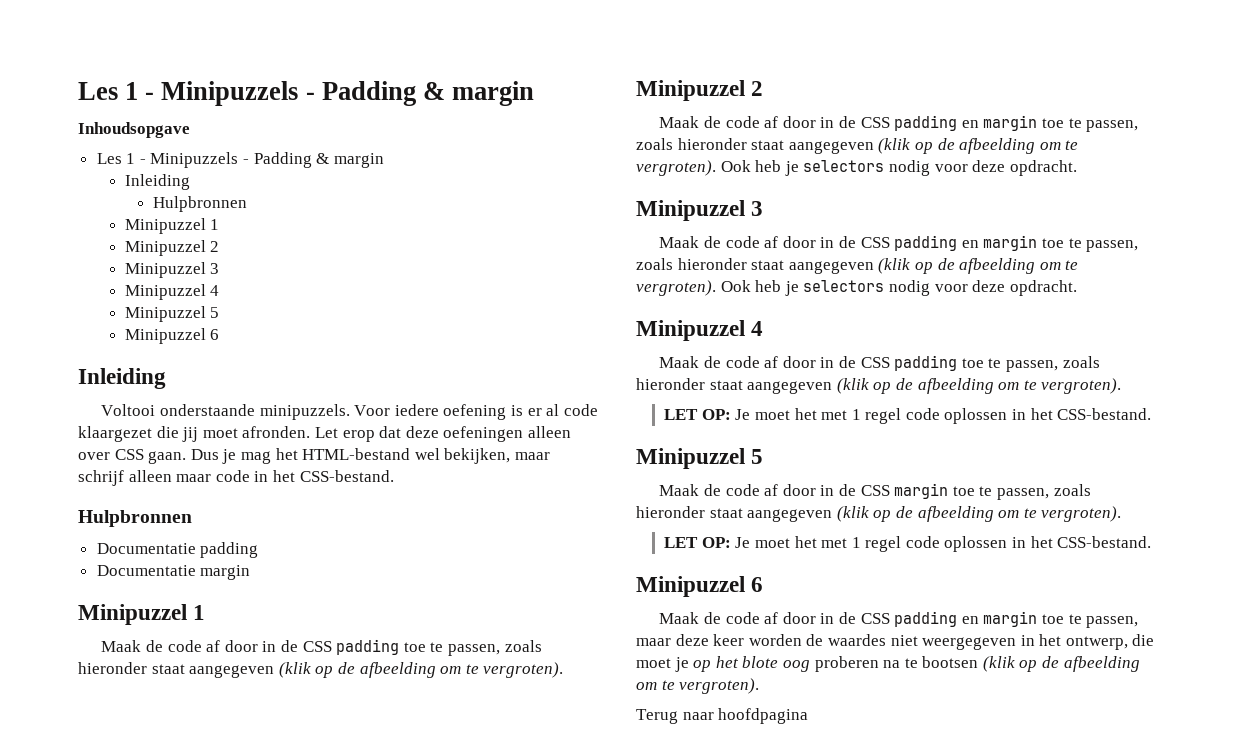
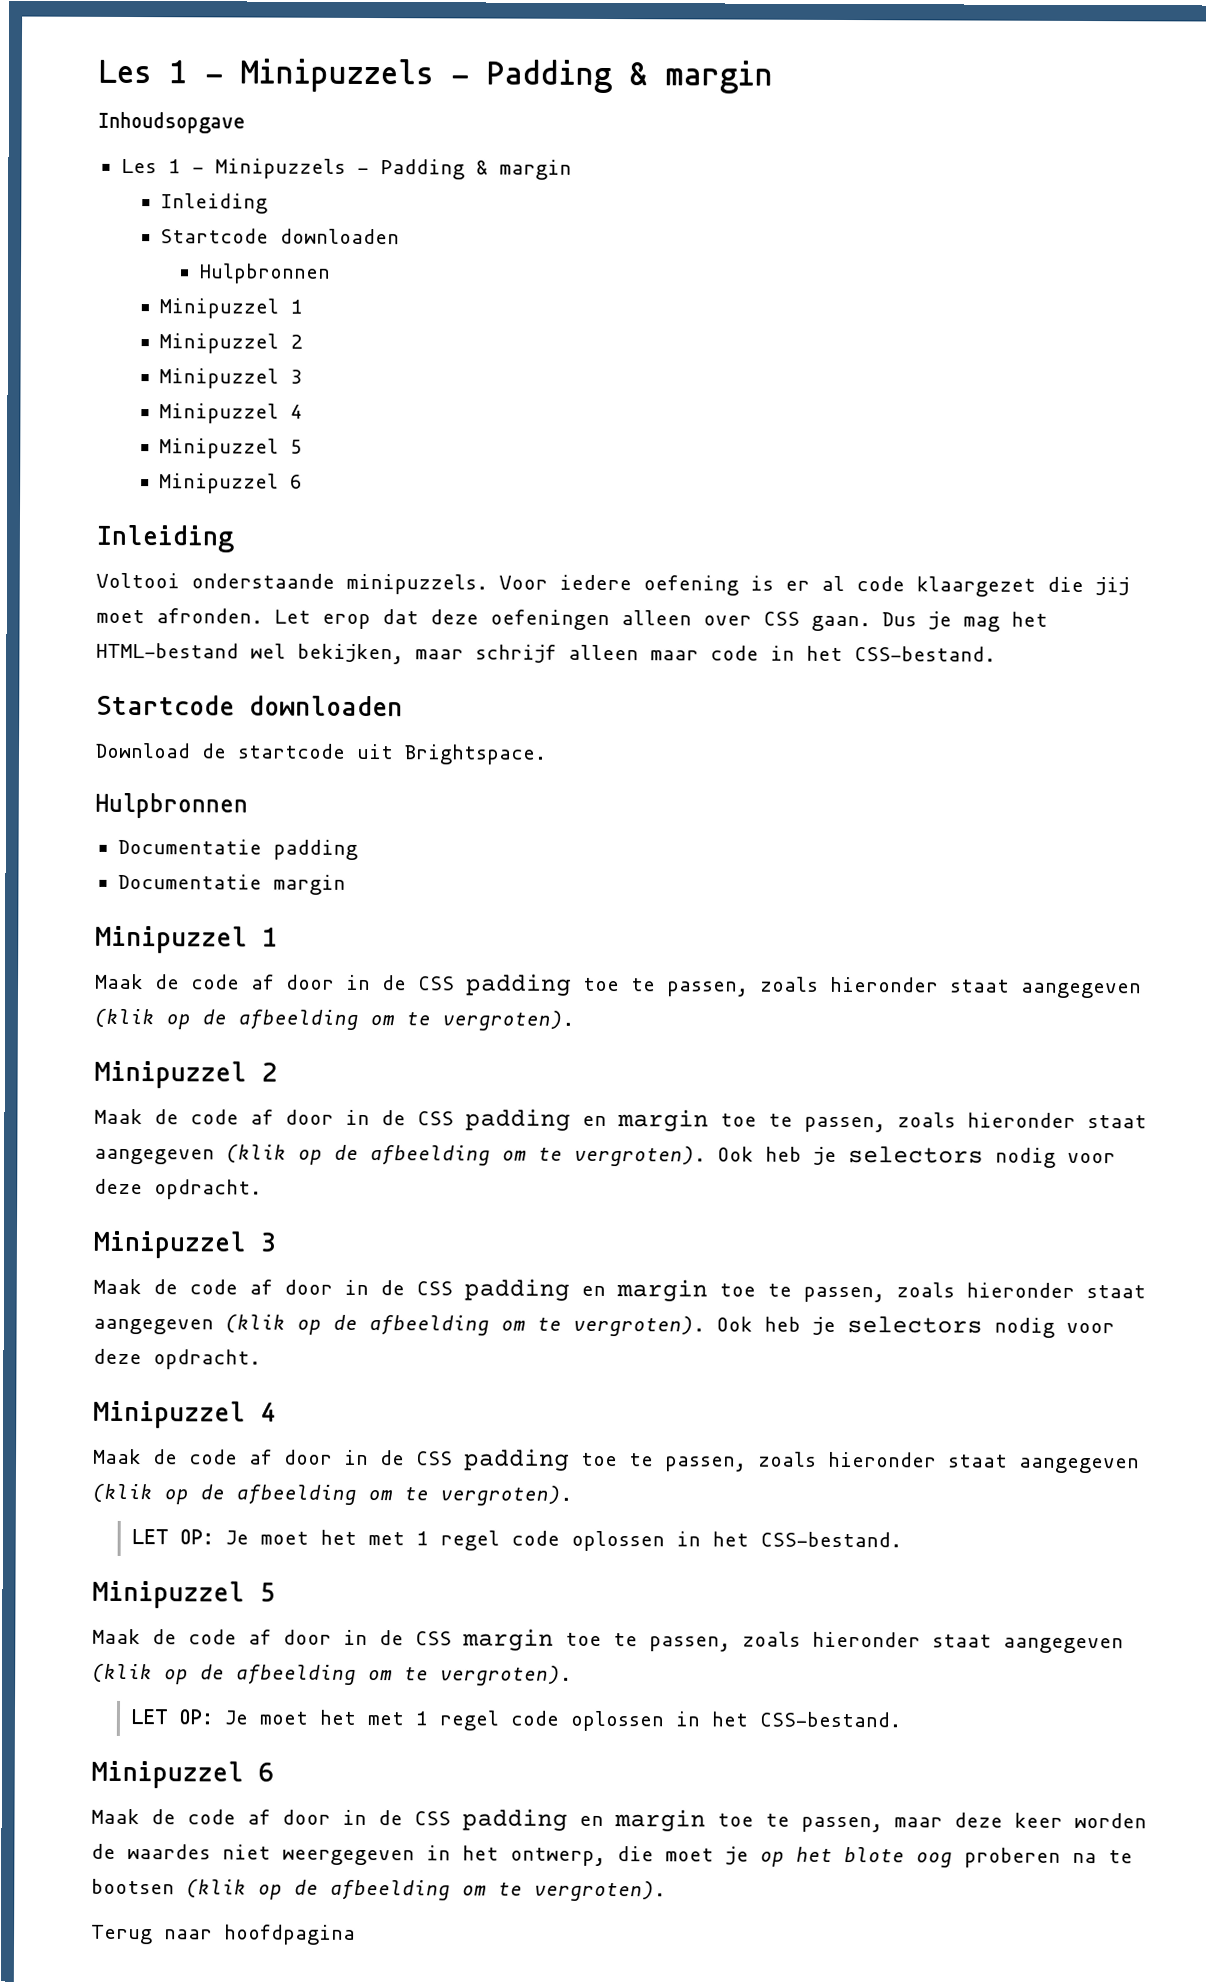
(190, 182) none -> [160,228,401,245] // Startcode downloaden
(394, 476) none -> [96,694,403,717] [95,742,547,765] // Startcode downloaden // Download de startcode uit Brightspace.

